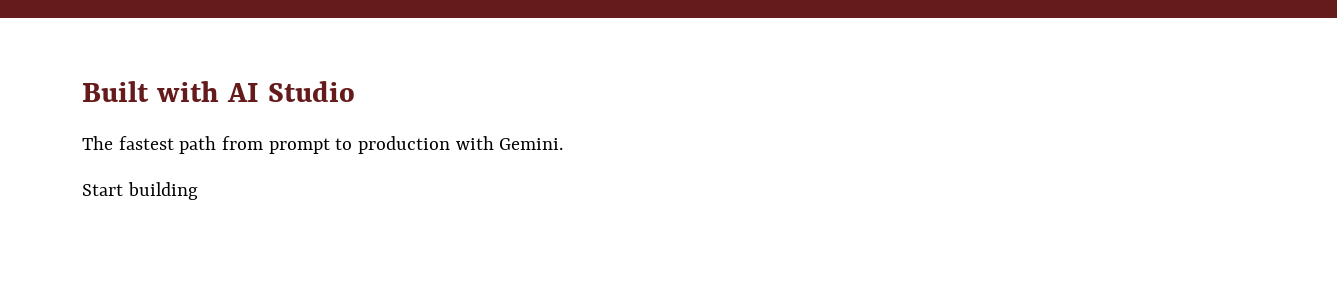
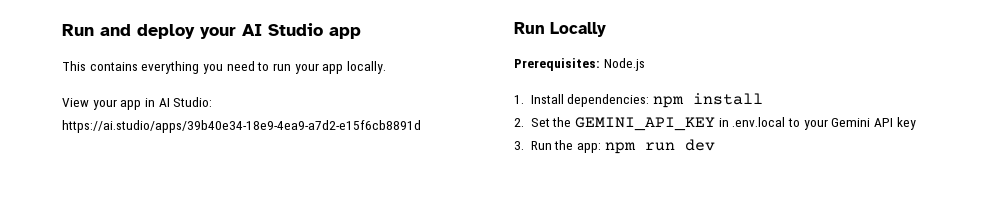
[82,81,355,102] [82,136,564,154] [82,182,198,200] Built with AI Studio // The fastest path from prompt to production with Gemini. // Start building -> [62,23,361,39] [62,61,386,74] [62,97,213,110] [62,120,421,133] [514,22,606,37] [514,58,645,71] [514,93,764,108] [514,117,916,131] [514,139,715,154] Run and deploy your AI Studio app // This contains everything you need to run your app locally. // View your app in AI Studio: https://ai.studio/apps/39b40e34-18e9-4ea9-a7d2-e15f6cb8891d // Run Locally // Prerequisites: Node.js // 1. Install dependencies: npm install // 2. Set the GEMINI_API_KEY in .env.local to your Gemini API key // 3. Run the app: npm run dev

